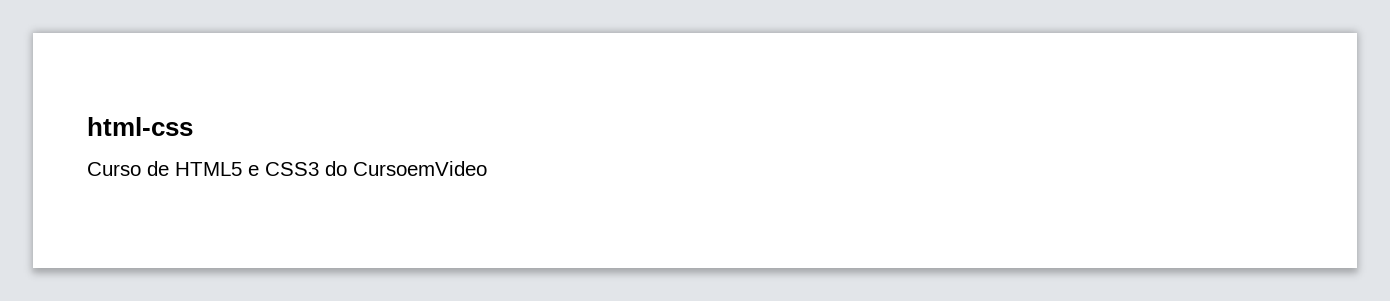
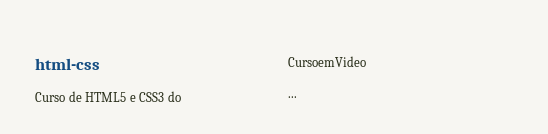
(487, 168) none -> [288,96,297,98] // ...

